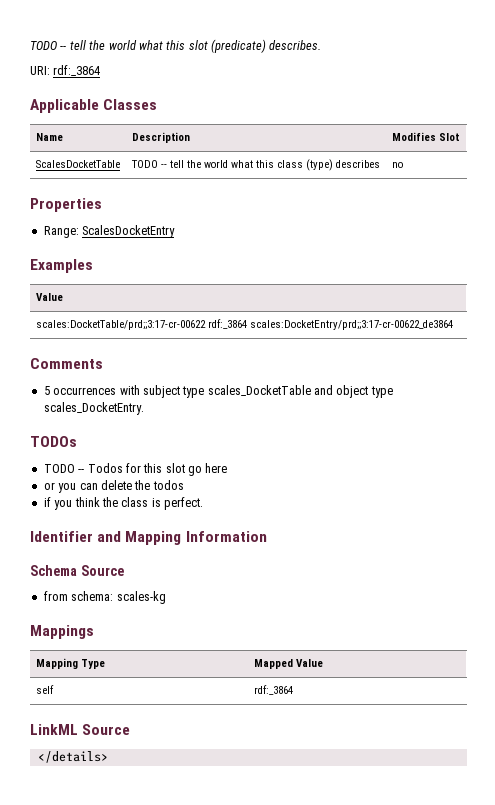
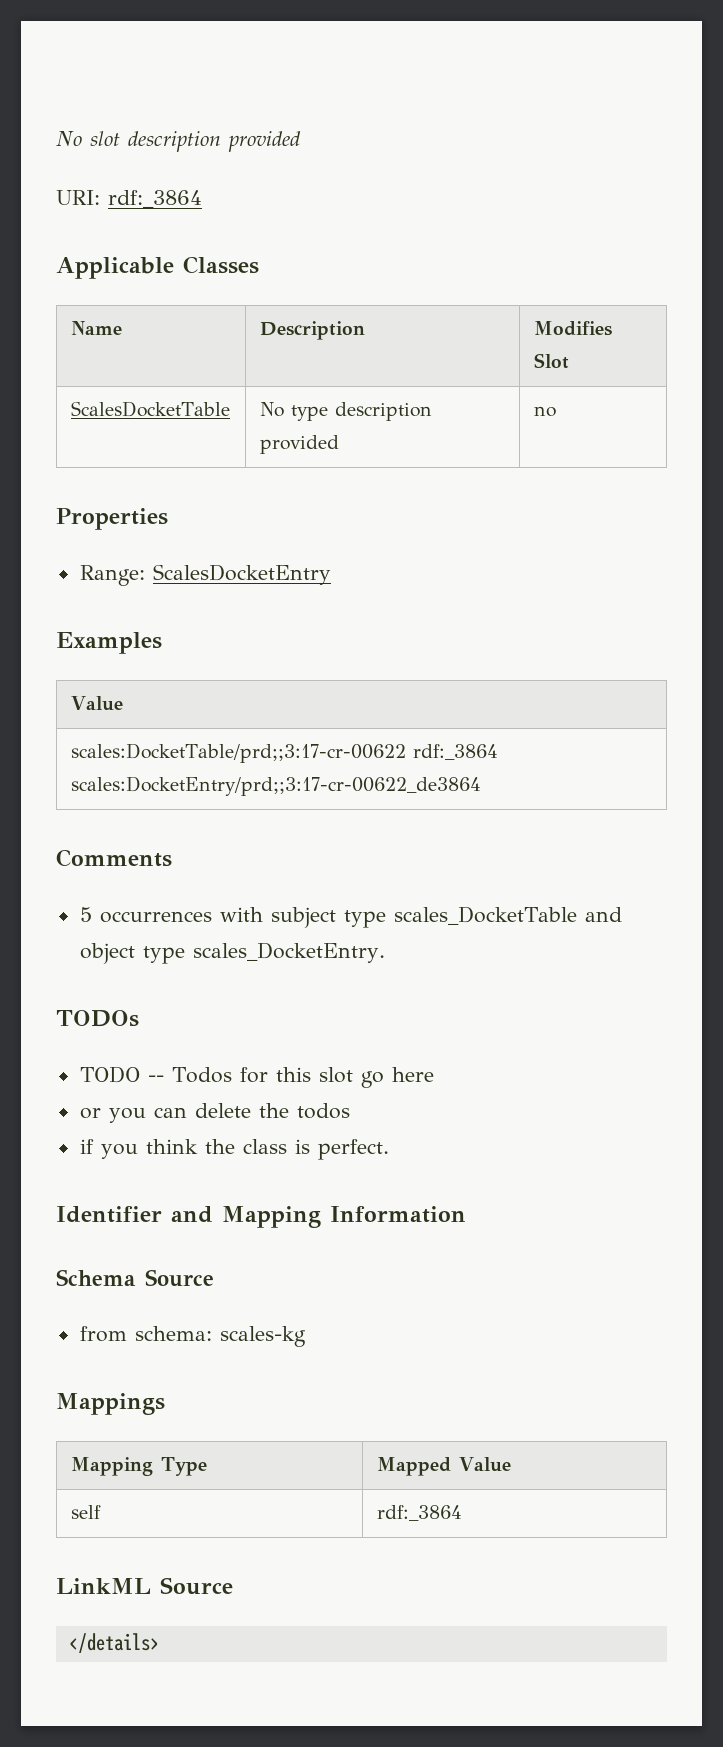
[30,39,322,53] TODO -- tell the world what this slot (predicate) describes. -> [56,131,301,152] No slot description provided
[130,159,380,171] TODO -- tell the world what this class (type) describes -> [259,402,432,421] [259,435,339,454] No type description provided

